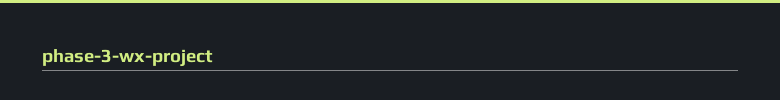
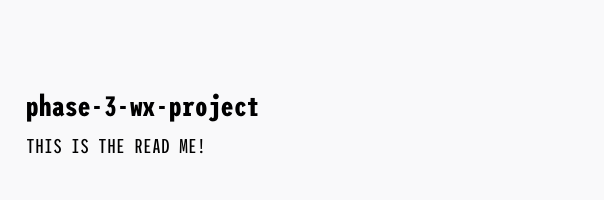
(213, 58) none -> [26,138,206,154] // THIS IS THE READ ME!

